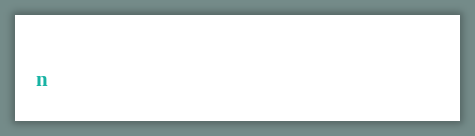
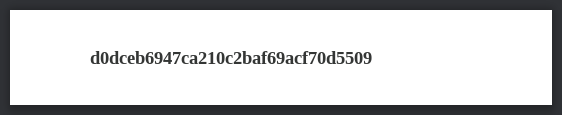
[36,76,48,86] n -> [90,51,372,64] d0dceb6947ca210c2baf69acf70d5509

